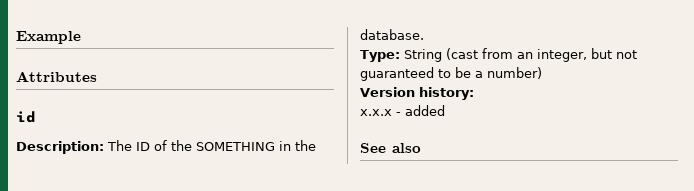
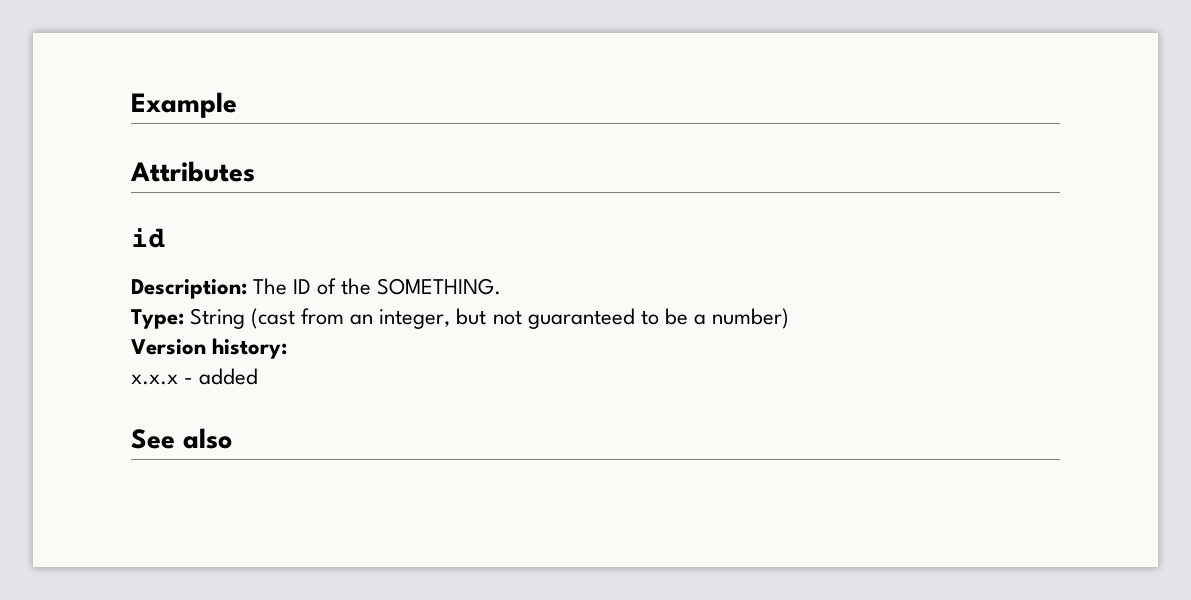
[196,140,316,151] [360,29,424,40] SOMETHING in the database. -> [377,278,502,295] SOMETHING.

